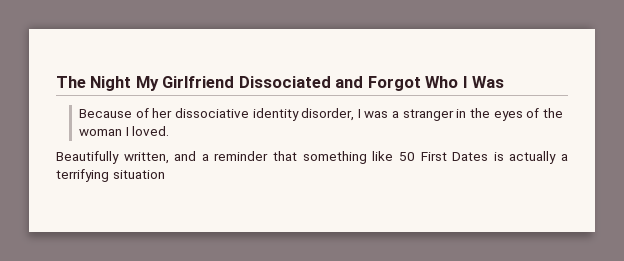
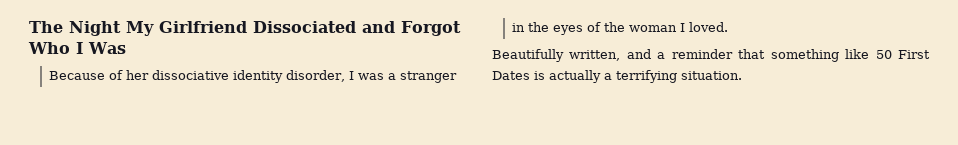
[112,170,165,179] situation -> [681,71,742,80] situation.

